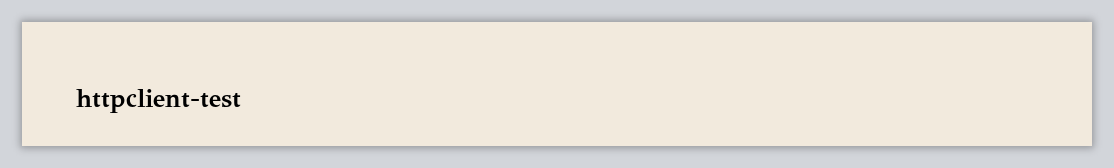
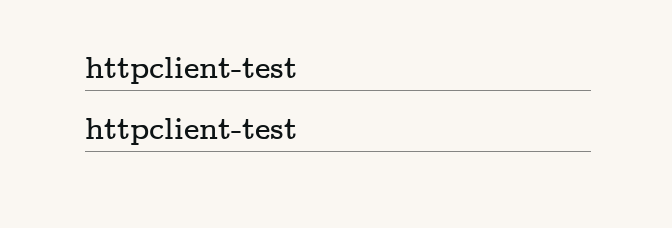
[76,89,241,113] httpclient-test -> [85,57,297,84] [85,118,297,145] httpclient-test // httpclient-test

